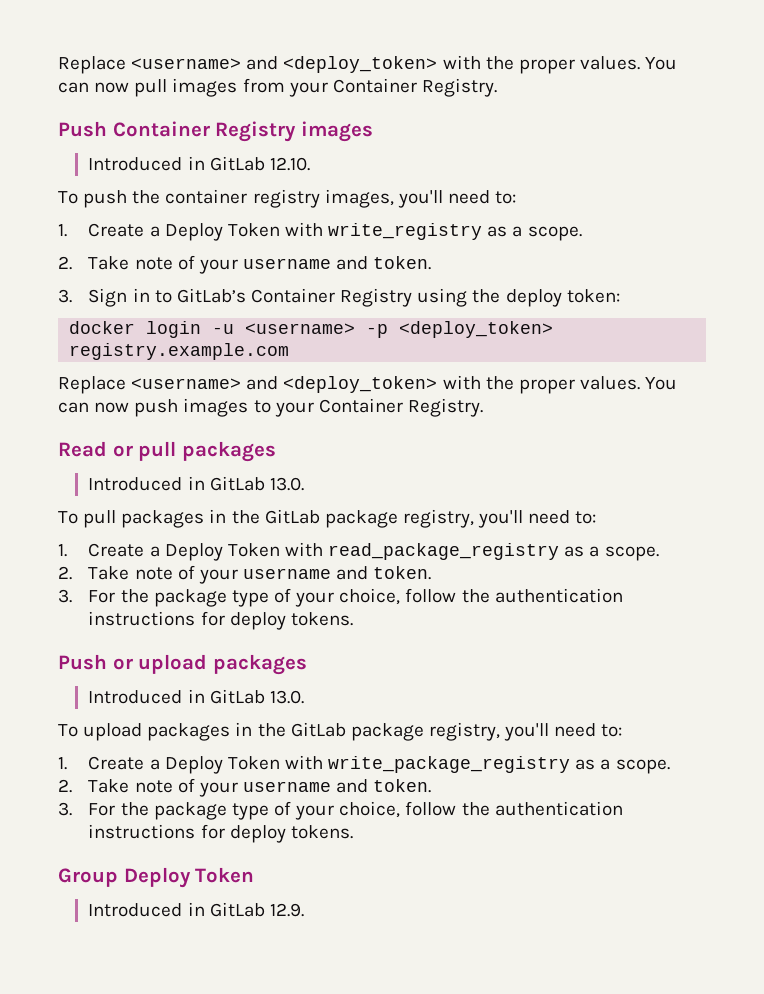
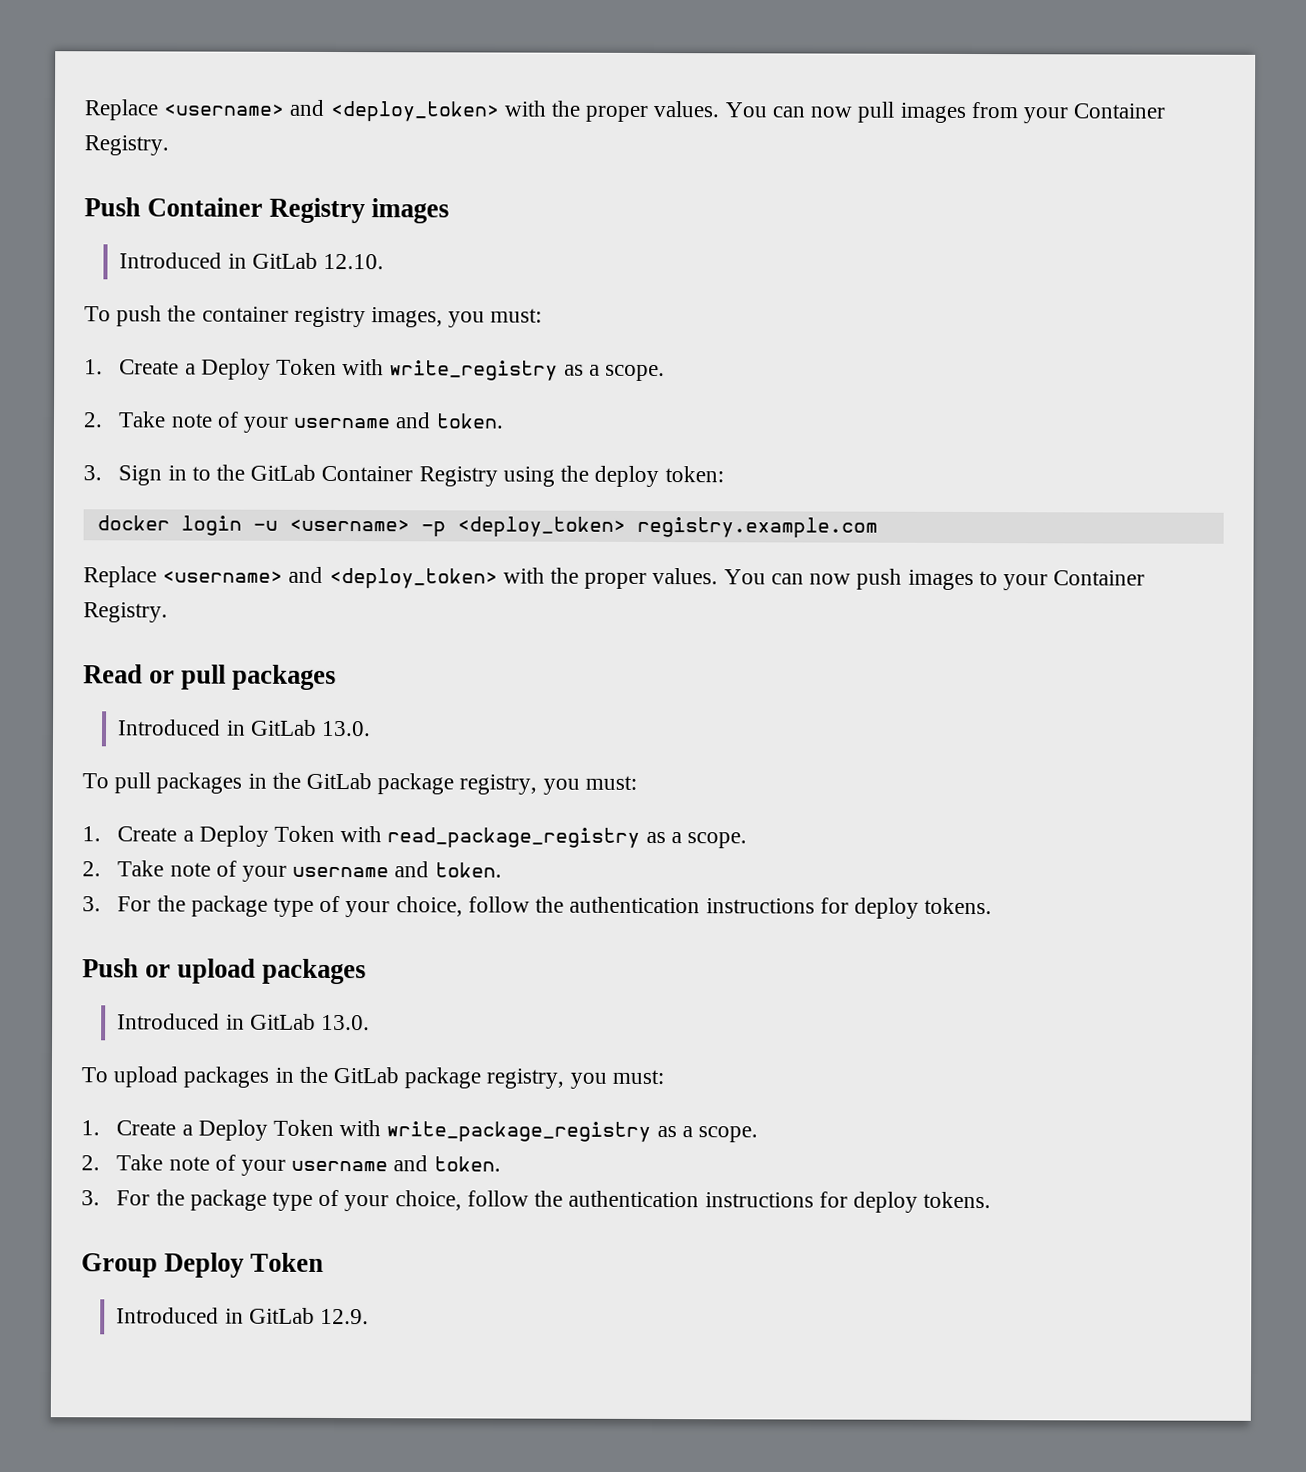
[397,190,517,208] you'll need to: -> [448,308,543,328] you must:
[176,288,246,303] GitLab’s -> [216,464,317,481] the GitLab
[478,510,597,528] you'll need to: -> [542,775,637,795] you must:
[504,723,623,741] you'll need to: -> [569,1069,664,1089] you must:

